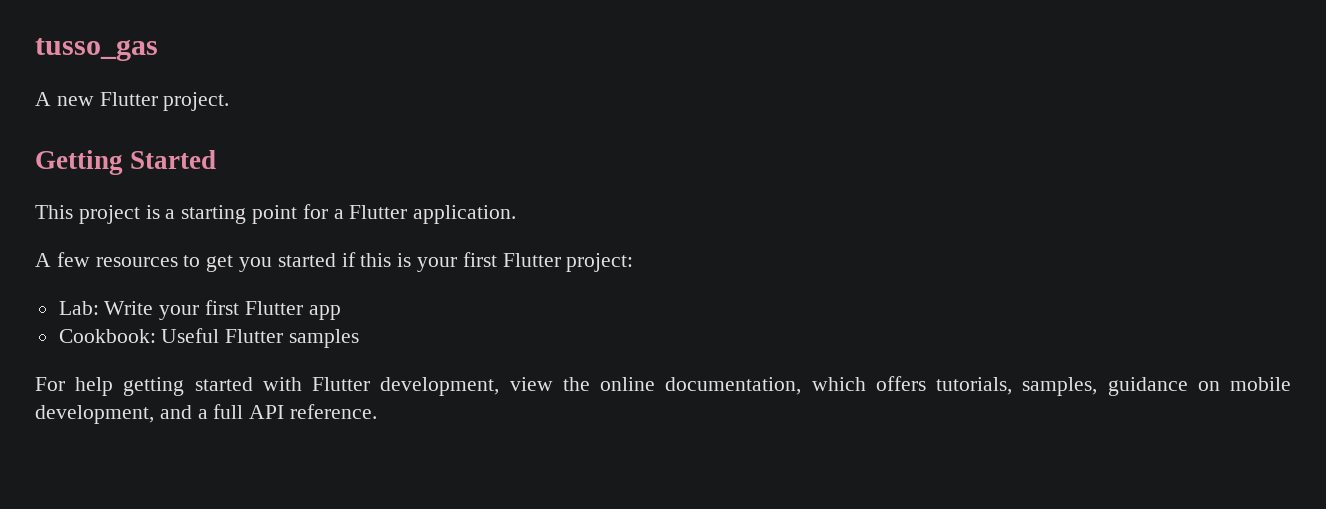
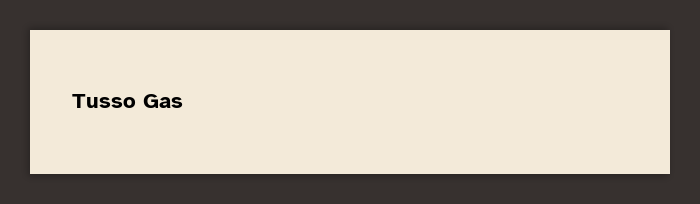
[35,38,158,61] [35,92,230,111] [35,150,217,175] [35,204,517,224] [35,252,634,272] [58,300,341,320] [58,328,360,348] [35,376,1292,396] [35,404,378,424] tusso_gas // A new Flutter project. // Getting Started // This project is a starting point for a Flutter application. // A few resources to get you started if this is your first Flutter project: // Lab: Write your first Flutter app // Cookbook: Useful Flutter samples // For help getting started with Flutter development, view the online documentation, which offers tutorials, samples, guidance on mobile development, and a full API reference. -> [72,94,183,108] Tusso Gas

